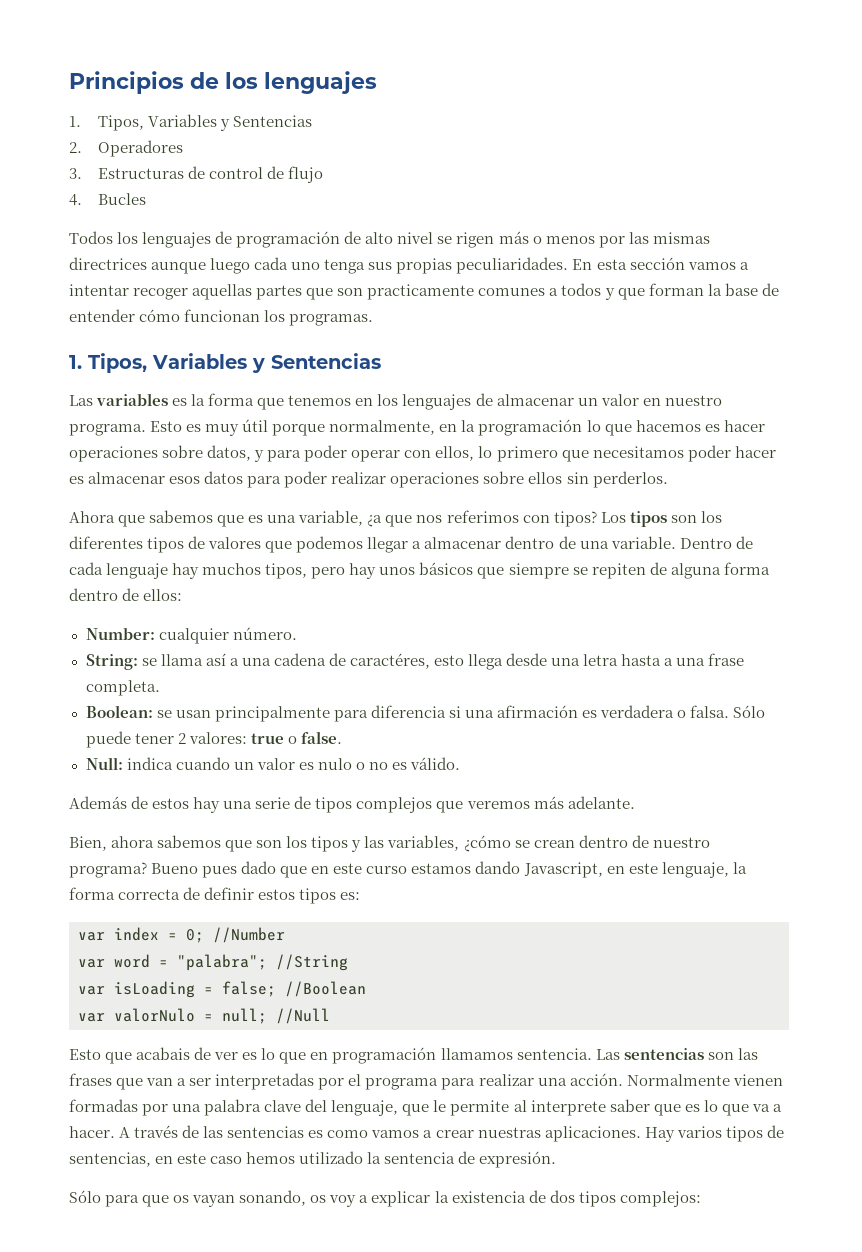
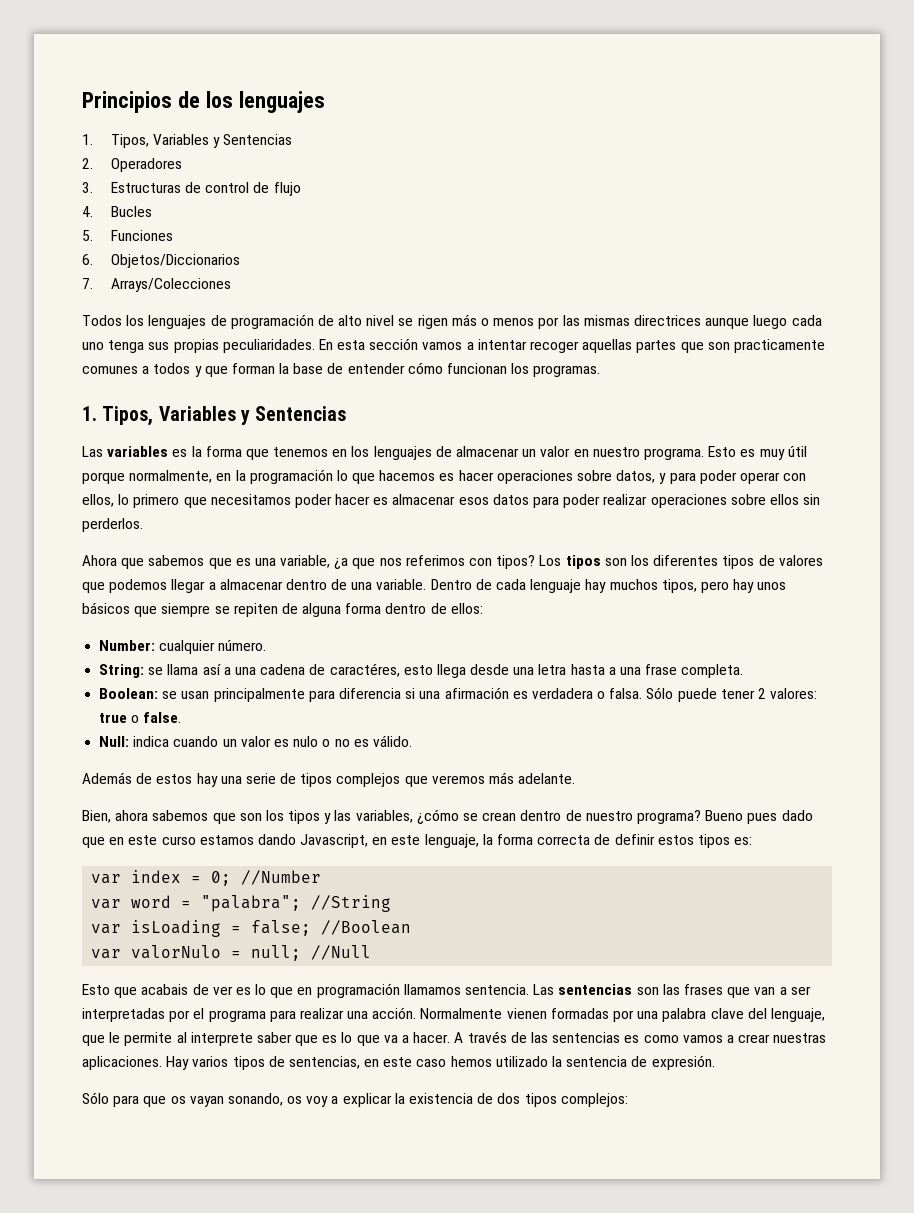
(146, 199) none -> [82,230,173,241] [82,254,240,268] [82,278,231,292] // 5. Funciones // 6. Objetos/Diccionarios // 7. Arrays/Colecciones

